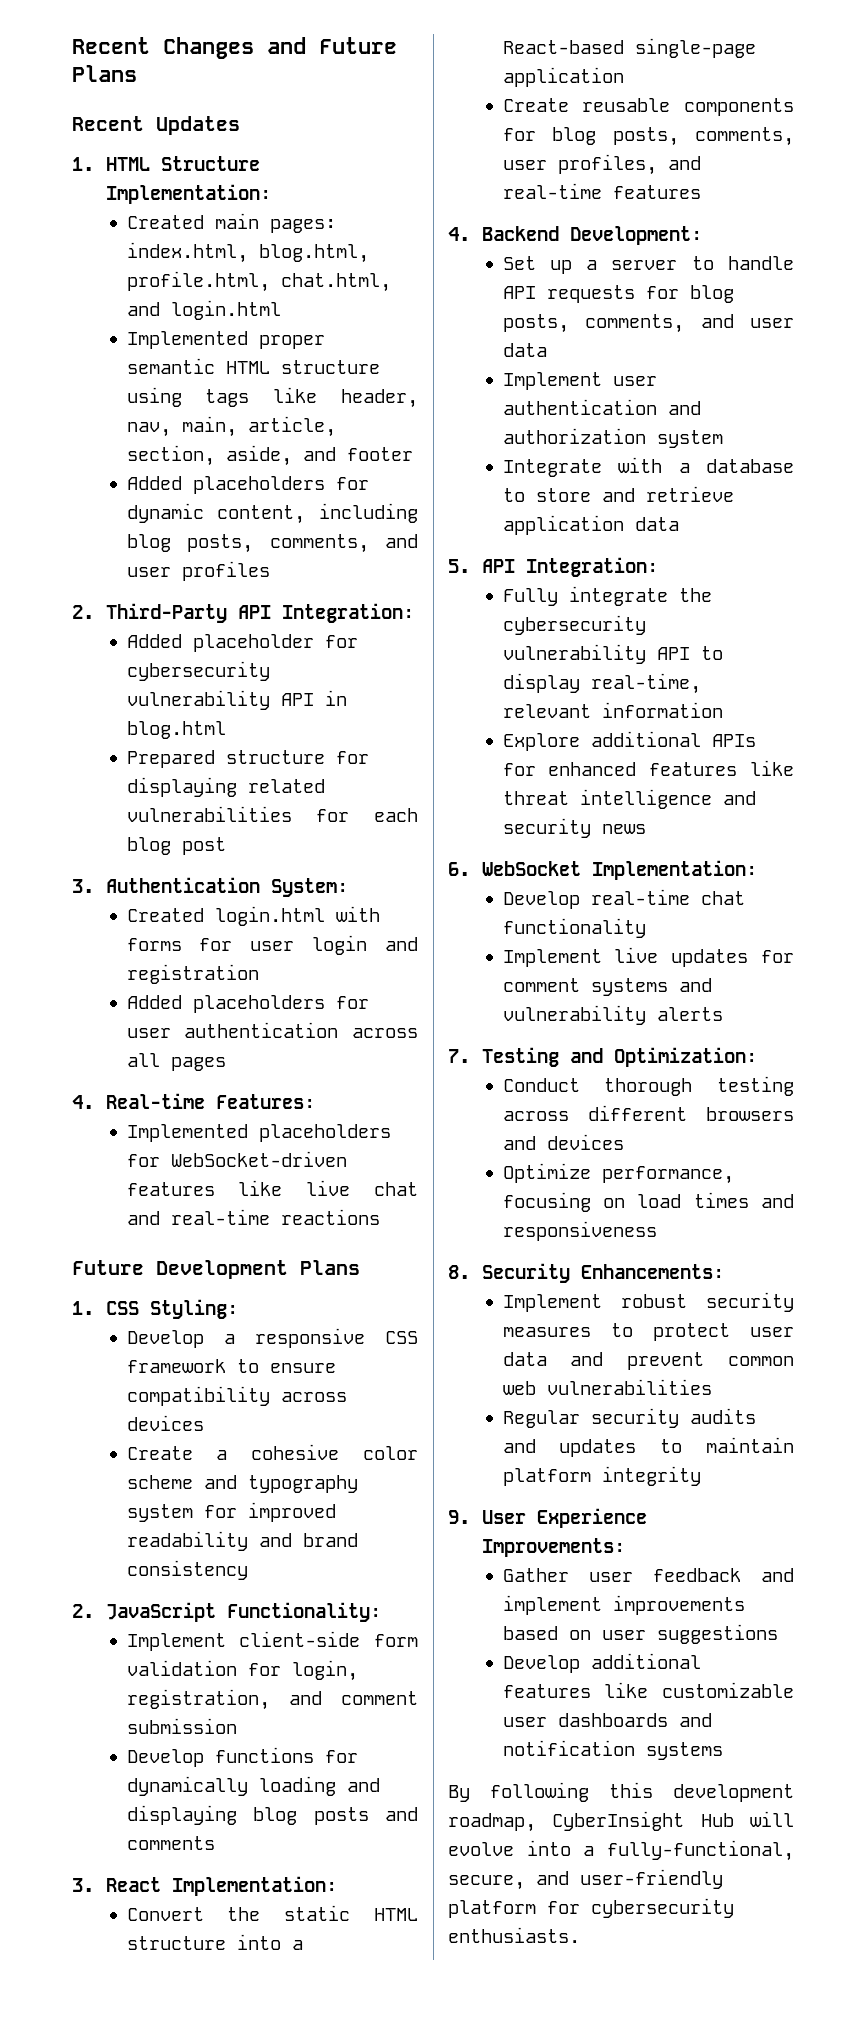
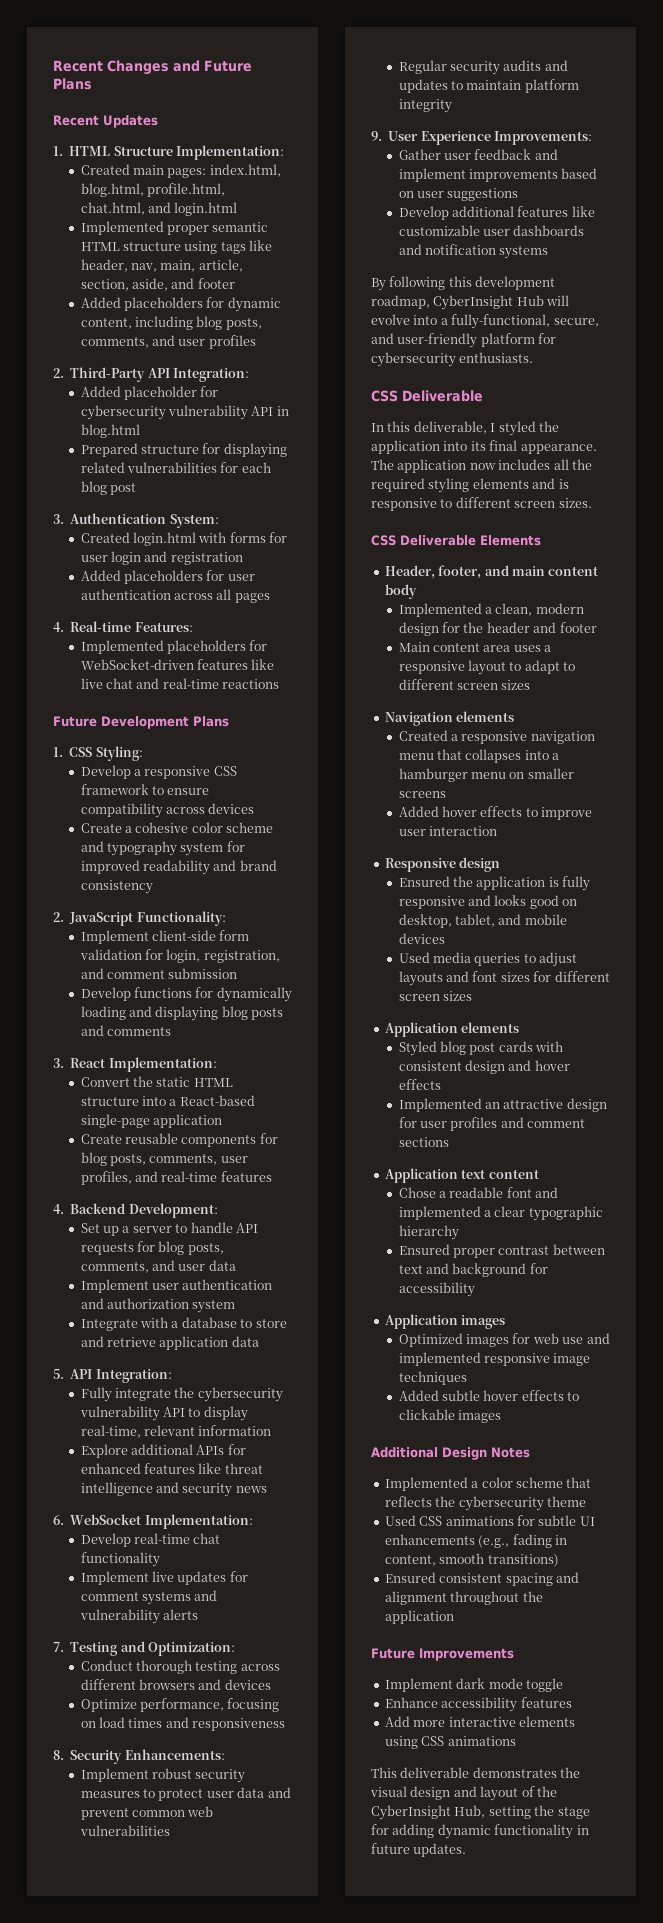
(580, 1935) none -> [371,390,483,402] [371,421,559,436] [371,440,597,454] [371,459,592,473] [371,478,569,493] [371,497,592,511] [371,535,541,546] [384,565,599,579] [384,584,417,599] [398,603,584,617] [398,622,597,636] [398,642,552,652] [398,660,576,675] [398,679,531,690] [384,711,515,726] [398,730,595,744] [398,749,560,763] [398,768,574,782] [398,791,446,798] [398,806,593,820] [398,826,498,836] [384,857,501,872] [398,876,591,891] [398,895,578,909] [398,914,567,928] [398,933,445,944] [398,952,578,967] [398,971,610,986] [398,991,473,1001] [384,1022,520,1037] [398,1041,564,1056] [398,1060,570,1074] [398,1079,441,1090] [398,1098,607,1112] [398,1117,586,1131] [398,1137,449,1147] [384,1168,539,1183] [398,1187,559,1198] [398,1206,603,1221] [398,1225,459,1240] [398,1244,605,1258] [398,1263,548,1277] [398,1282,475,1297] [384,1314,506,1329] [398,1333,610,1347] [398,1352,591,1366] [398,1371,467,1385] [398,1390,580,1401] [398,1409,502,1423] [371,1447,530,1460] [384,1477,592,1491] [384,1496,586,1511] [384,1515,595,1526] [384,1534,567,1548] [384,1553,559,1567] [384,1572,579,1586] [384,1591,543,1605] [384,1610,454,1624] [371,1648,514,1661] [384,1678,563,1692] [384,1697,572,1712] [384,1716,575,1727] [384,1736,516,1749] [371,1767,581,1778] [370,1786,557,1801] [371,1805,590,1820] [371,1824,589,1839] [371,1843,467,1857] // CSS Deliverable // In this deliverable, I styled the application into its final appearance. The application now includes all the required styling elements and is responsive to different screen sizes. // CSS Deliverable Elements // Header, footer, and main content body // Implemented a clean, modern design for the header and footer // Main content area uses a responsive layout to adapt to different screen sizes // Navigation elements // Created a responsive navigation menu that collapses into a hamburger menu on smaller screens // Added hover effects to improve user interaction // Responsive design // Ensured the application is fully responsive and looks good on desktop, tablet, and mobile devices // Used media queries to adjust layouts and font sizes for different screen sizes // Application elements // Styled blog post cards with consistent design and hover effects // Implemented an attractive design for user profiles and comment sections // Application text content // Chose a readable font and implemented a clear typographic hierarchy // Ensured proper contrast between text and background for accessibility // Application images // Optimized images for web use and implemented responsive image techniques // Added subtle hover effects to clickable images // Additional Design Notes // Implemented a color scheme that reflects the cybersecurity theme // Used CSS animations for subtle UI enhancements (e.g., fading in content, smooth transitions) // Ensured consistent spacing and alignment throughout the application // Future Improvements // Implement dark mode toggle // Enhance accessibility features // Add more interactive elements using CSS animations // This deliverable demonstrates the visual design and layout of the CyberInsight Hub, setting the stage for adding dynamic functionality in future updates.

